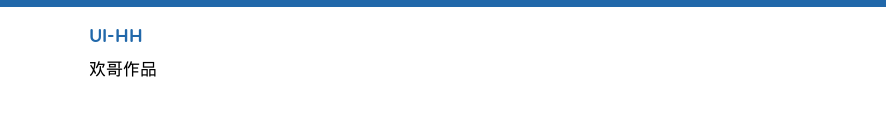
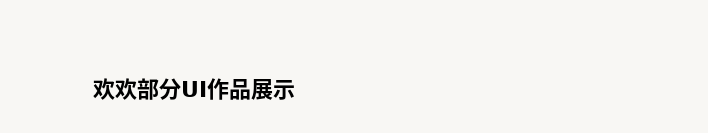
[89,29,143,42] [89,61,157,77] UI-HH // 欢哥作品 -> [93,78,295,100] 欢欢部分UI作品展示

